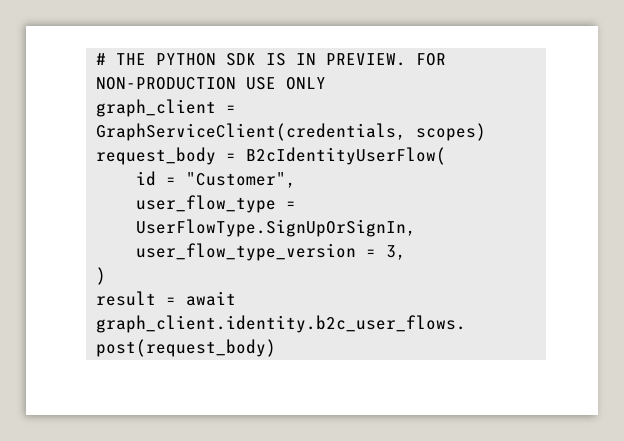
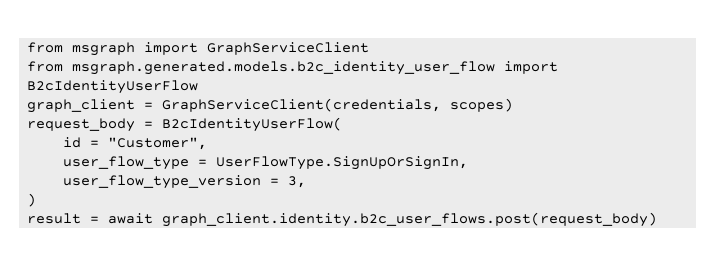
[96,53,447,66] [96,77,327,90] # THE PYTHON SDK IS IN PREVIEW. FOR NON-PRODUCTION USE ONLY -> [26,42,369,56] [26,61,558,75] [26,80,198,94] from msgraph import GraphServiceClient // from msgraph.generated.models.b2c_identity_user_flow import B2cIdentityUserFlow

